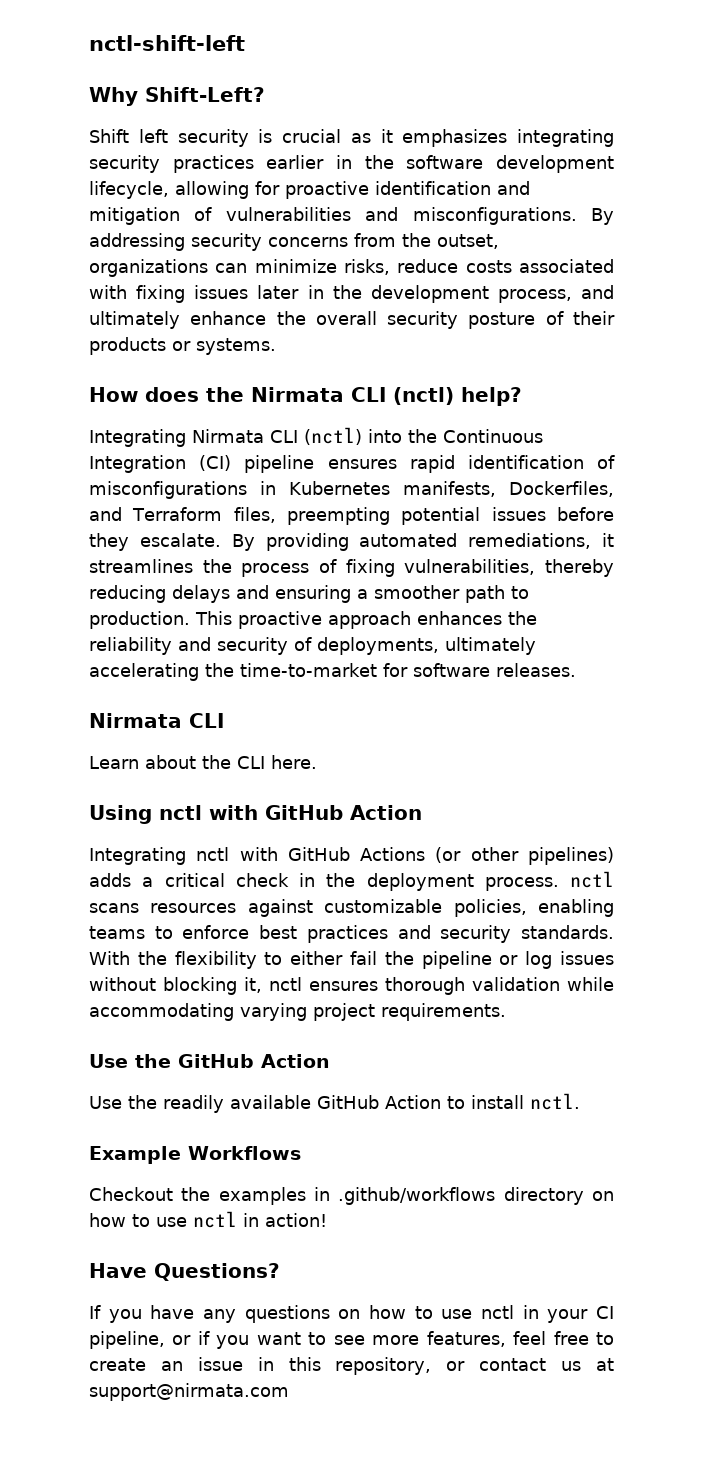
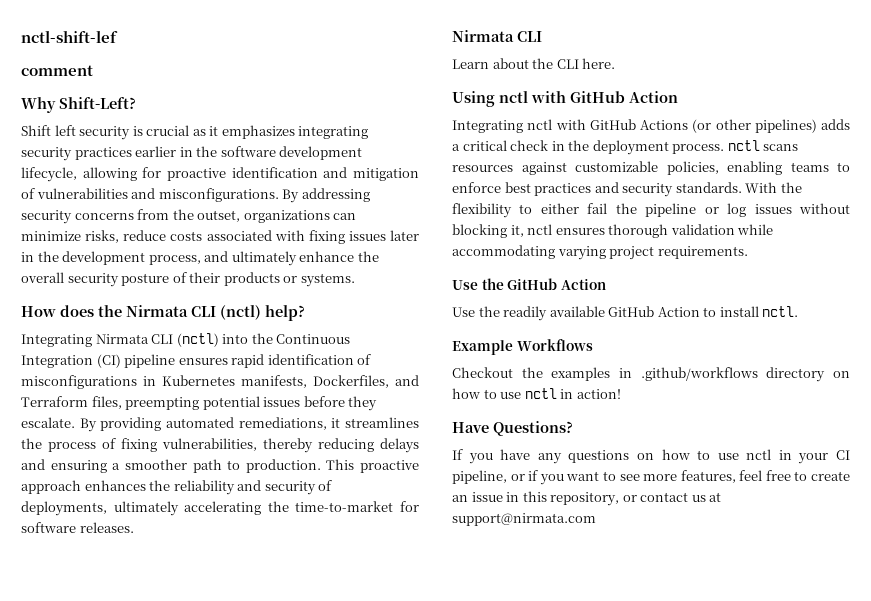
[89,35,245,51] nctl-shift-left -> [21,30,118,43] [21,65,93,76] nctl-shift-lef // comment

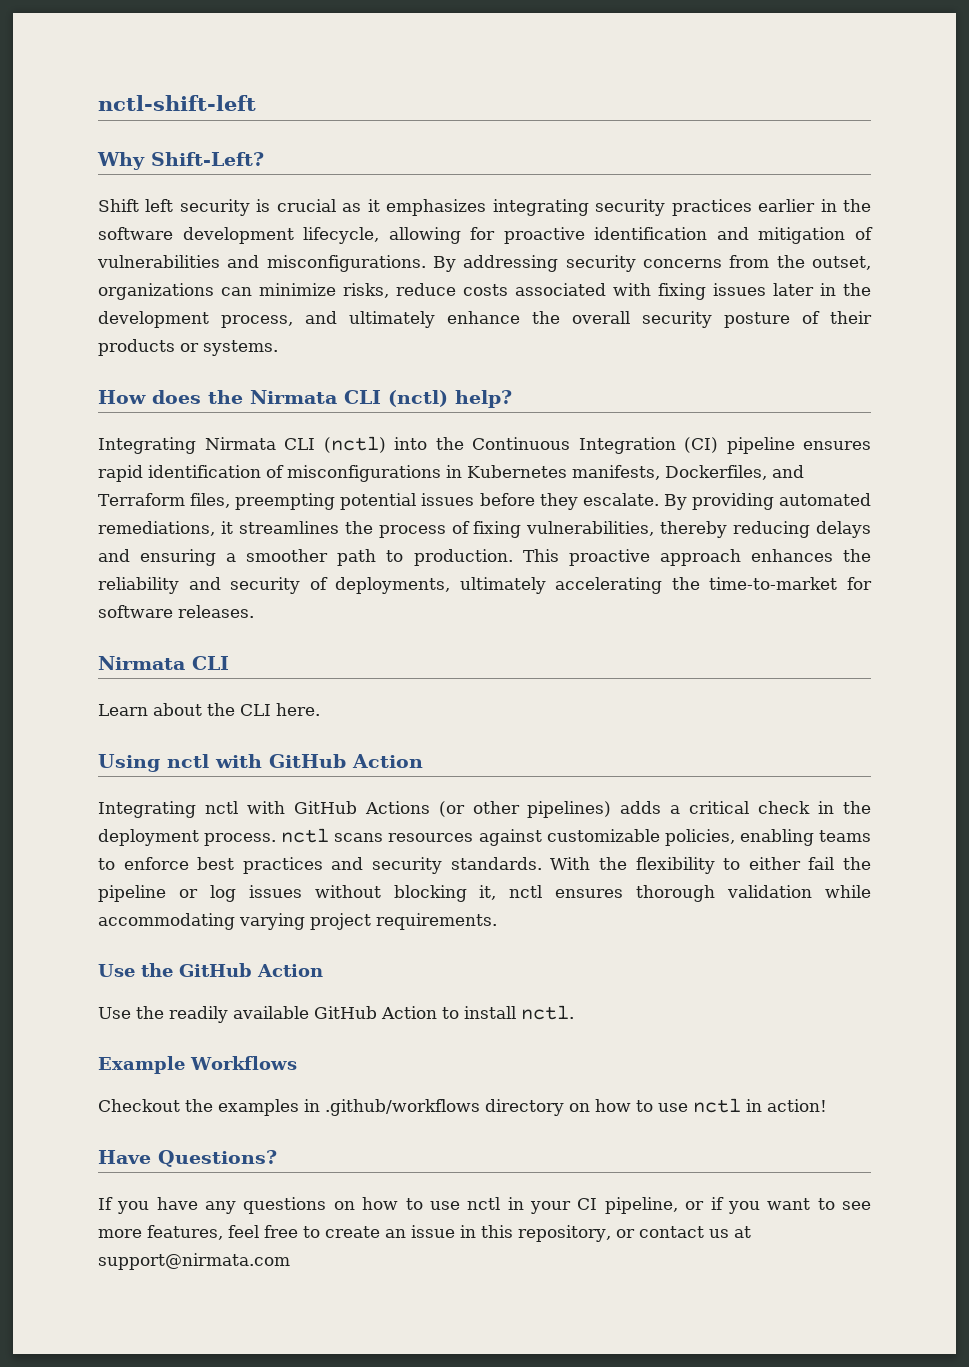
[21,30,118,43] [21,65,93,76] nctl-shift-lef // comment -> [98,95,256,111] nctl-shift-left

